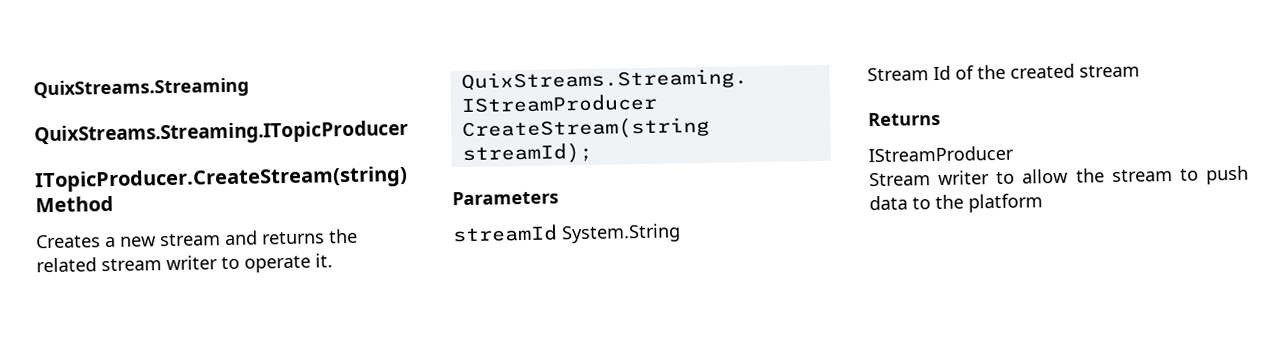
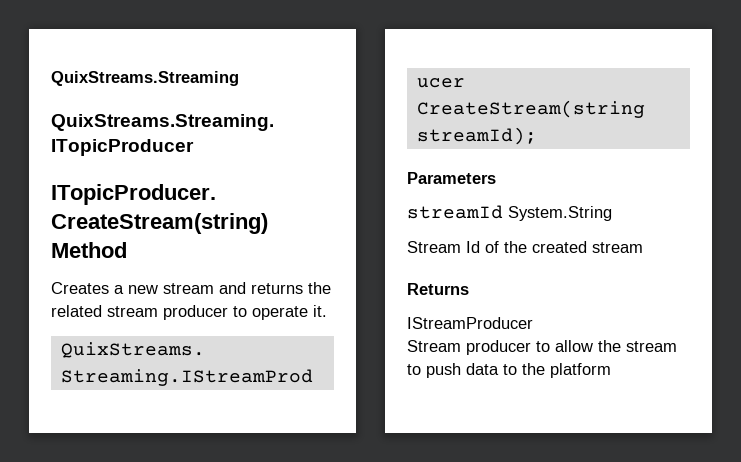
[166,255,218,271] writer -> [163,305,228,320] producer
[938,170,991,185] writer -> [466,340,531,355] producer

